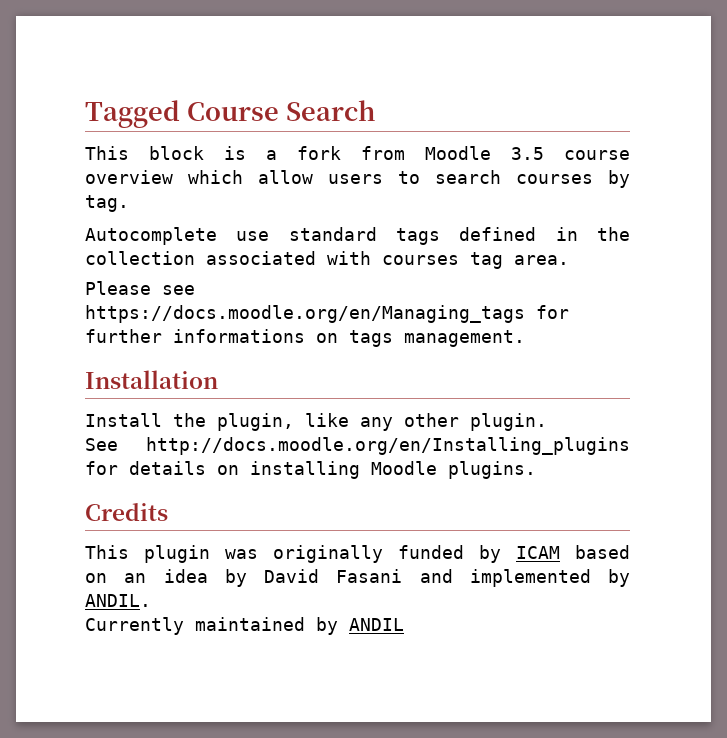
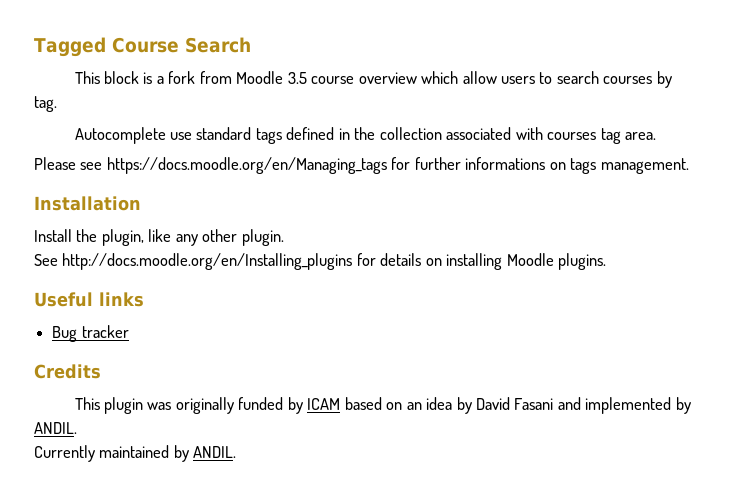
(536, 470) none -> [34,292,144,307] [52,325,129,342] // Useful links // Bug tracker
[349,618,404,631] ANDIL -> [193,446,237,458] ANDIL.

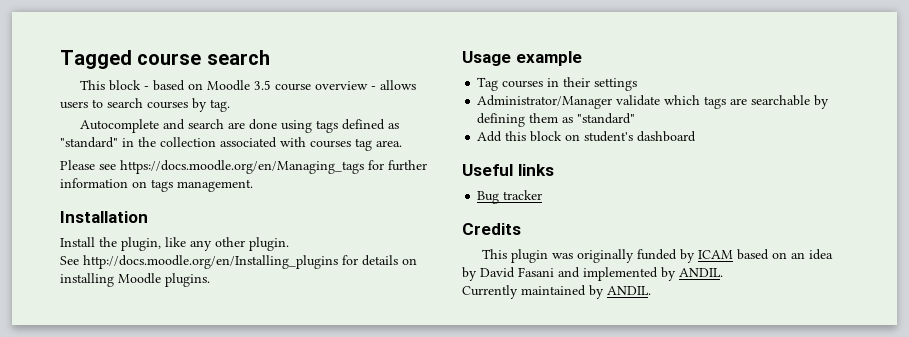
[111,37,251,53] Course Search -> [137,50,270,65] course search
[143,71,232,84] is a fork from -> [144,80,204,91] - based on
[421,71,497,84] which allow -> [371,80,417,90] - allows
[169,127,335,144] use standard tags defined -> [163,119,400,133] [60,137,118,148] and search are done using tags defined as "standard"
[465,157,546,170] informations -> [60,178,128,188] information
(607, 261) none -> [462,51,582,66] [477,77,638,91] [477,95,830,109] [477,113,636,127] [477,131,697,142] // Usage example // Tag courses in their settings // Administrator/Manager validate which tags are searchable by defining them as "standard" // Add this block on student's dashboard

